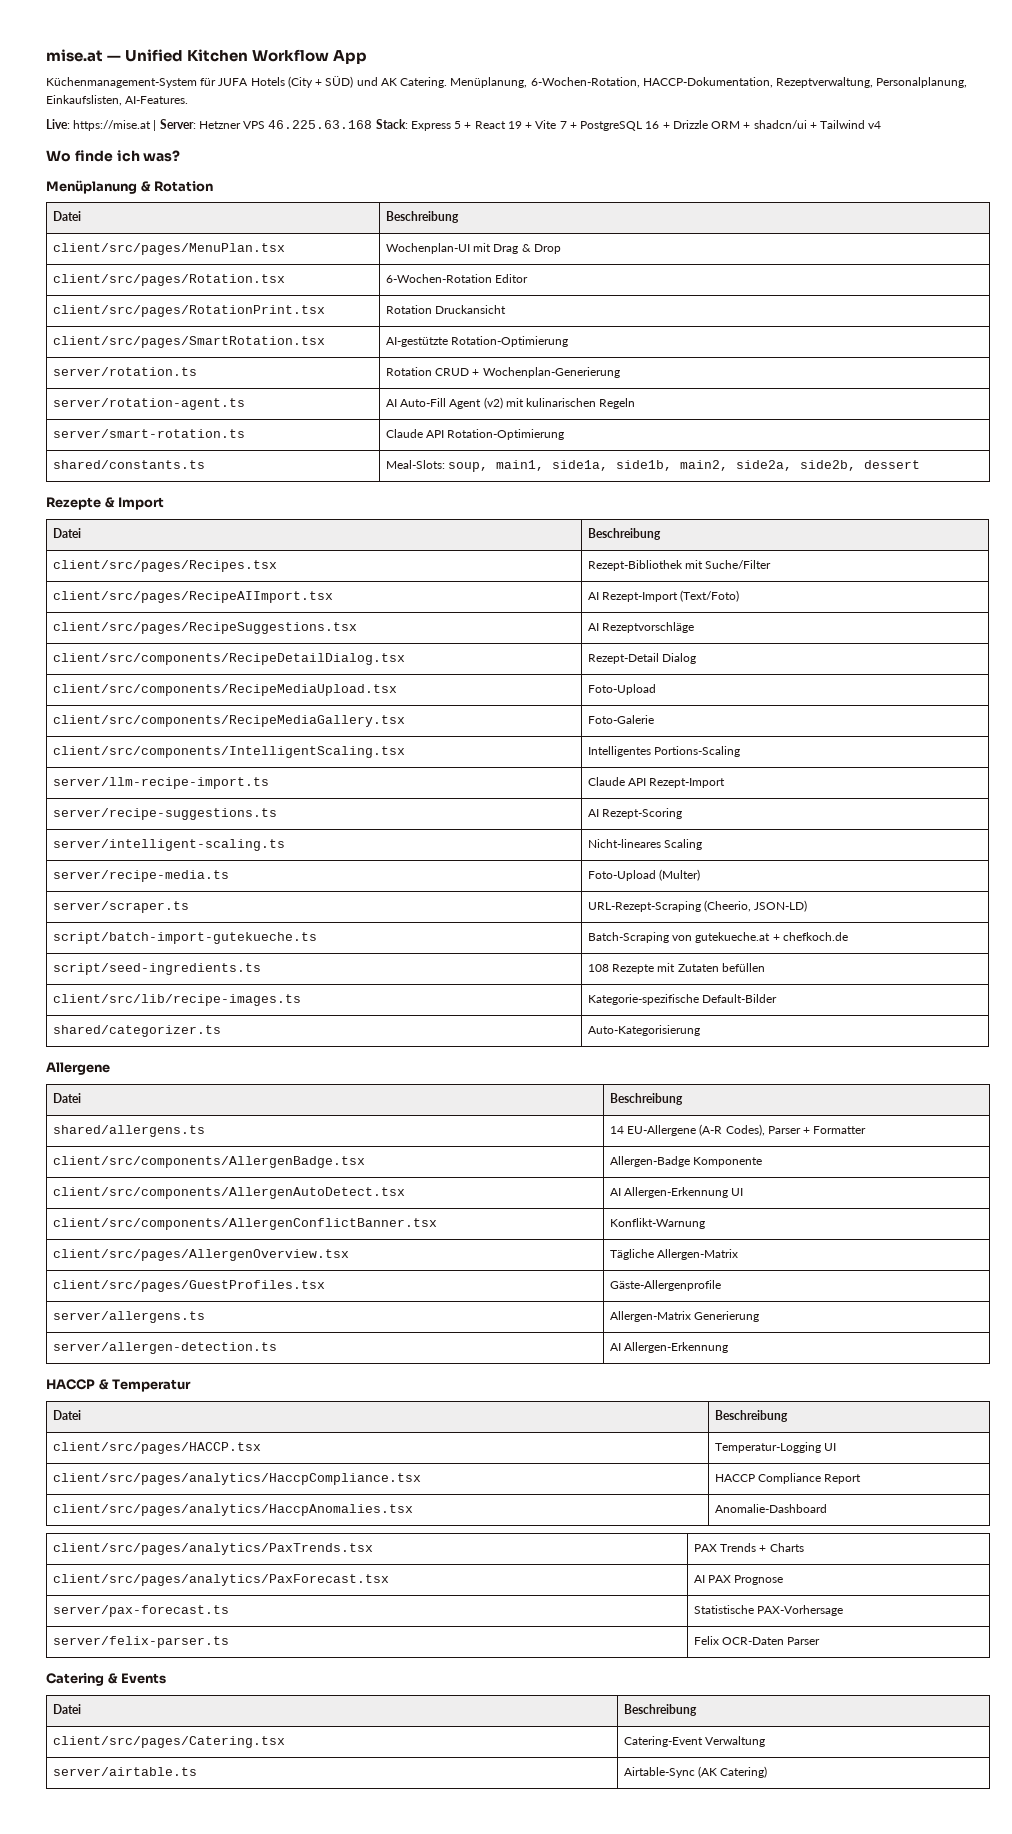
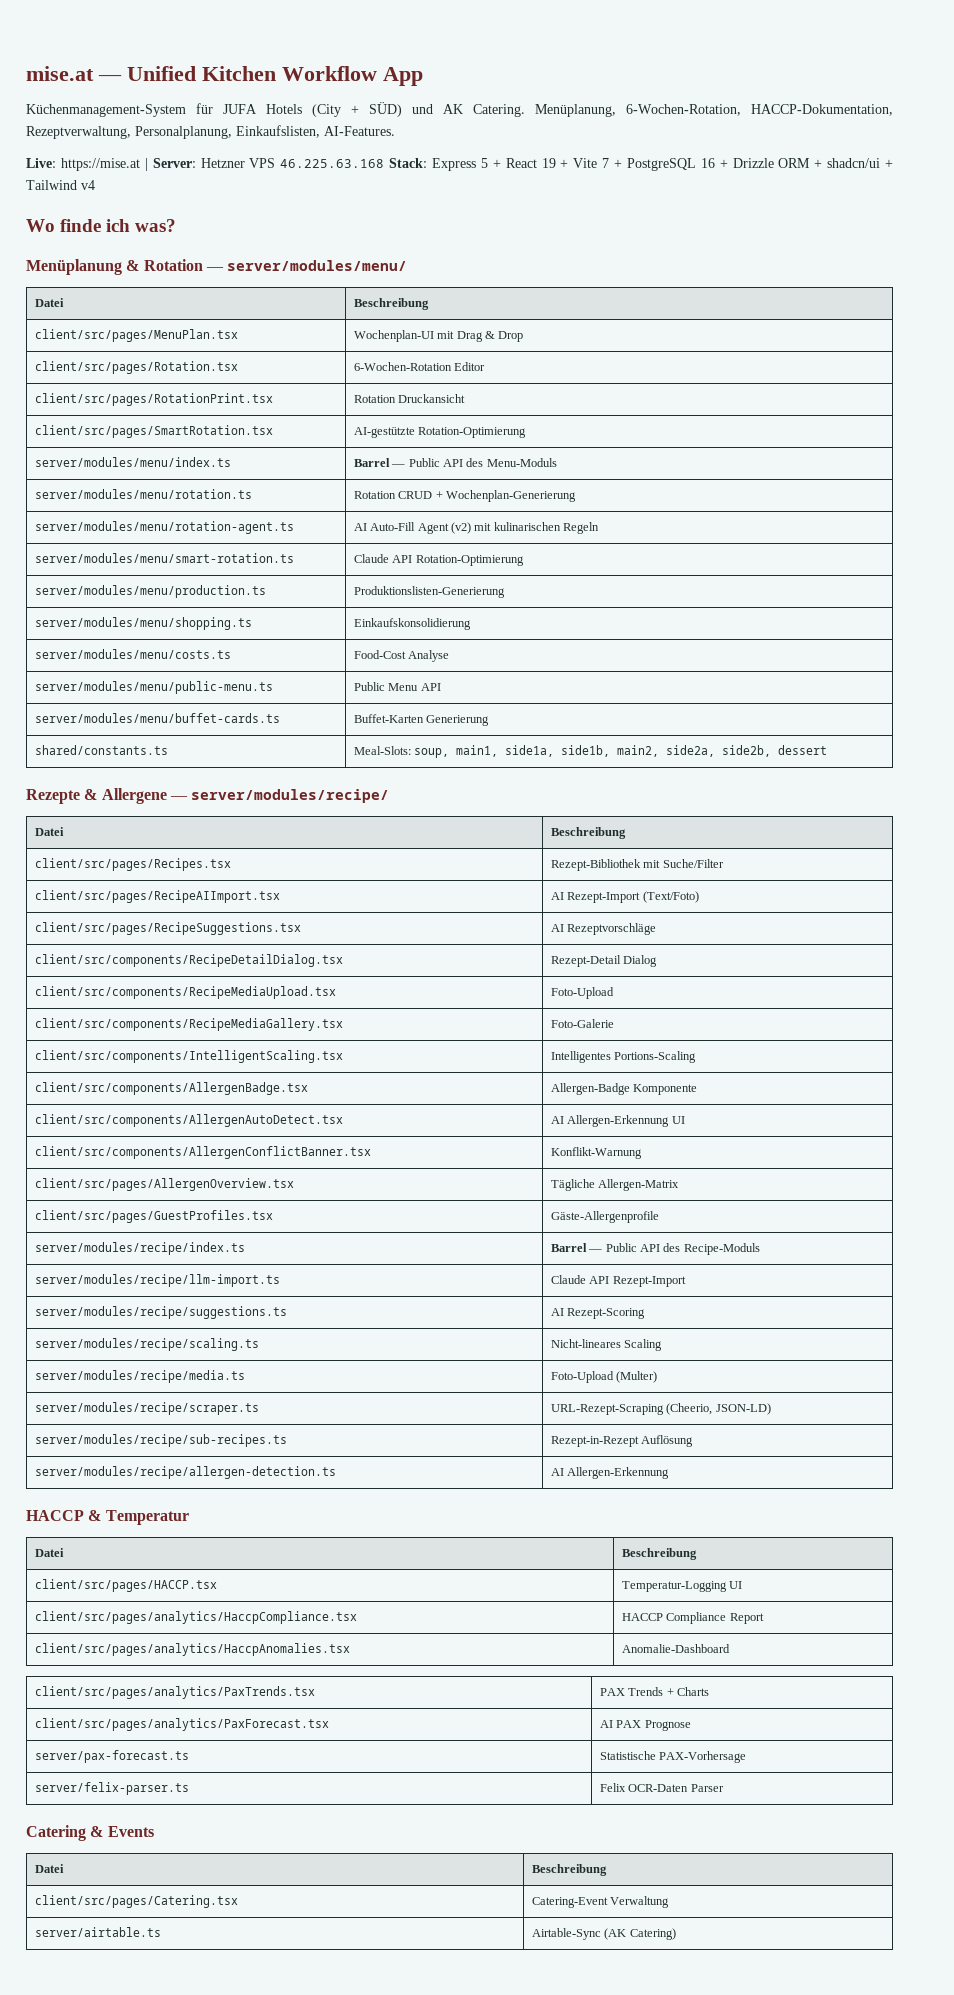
(214, 186) none -> [205,260,408,271] — server/modules/menu/
[52,367,197,376] server/rotation.ts -> [34,457,231,467] [353,458,557,467] [34,489,252,499] server/modules/menu/index.ts | Barrel — Public API des Menu-Moduls // server/modules/menu/rotation.ts
[52,398,245,410] server/rotation-agent.ts -> [34,521,294,534] server/modules/menu/rotation-agent.ts
[52,429,245,438] server/smart-rotation.ts -> [34,553,294,563] server/modules/menu/smart-rotation.ts
(565, 434) none -> [34,585,266,598] [353,586,505,598] [34,617,252,630] [353,618,471,630] [34,649,231,659] [353,650,450,662] [34,681,273,694] [353,682,441,691] [34,713,280,723] [353,714,490,726] // server/modules/menu/production.ts | Produktionslisten-Generierung // server/modules/menu/shopping.ts | Einkaufskonsolidierung // server/modules/menu/costs.ts | Food-Cost Analyse // server/modules/menu/public-menu.ts | Public Menu API // server/modules/menu/buffet-cards.ts | Buffet-Karten Generierung
[118,497,165,510] Import -> [101,788,390,804] Allergene — server/modules/recipe/
[52,777,269,789] [587,777,726,788] [52,808,277,820] [587,808,683,819] [52,839,285,851] [587,839,703,850] [52,870,229,882] [587,869,701,881] [52,901,189,913] [587,900,808,912] [52,932,317,944] [587,932,848,943] [52,963,261,975] [587,963,765,974] [52,994,301,1006] [587,994,778,1005] [52,1025,221,1037] [587,1025,700,1036] [46,1062,110,1075] [52,1093,81,1103] [609,1093,683,1105] [52,1125,205,1137] [609,1124,867,1136] // server/llm-recipe-import.ts | Claude API Rezept-Import // server/recipe-suggestions.ts | AI Rezept-Scoring // server/intelligent-scaling.ts | Nicht-lineares Scaling // server/recipe-media.ts | Foto-Upload (Multer) // server/scraper.ts | URL-Rezept-Scraping (Cheerio, JSON-LD) // script/batch-import-gutekueche.ts | Batch-Scraping von gutekueche.at + chefkoch.de // script/seed-ingredients.ts | 108 Rezepte mit Zutaten befüllen // client/src/lib/recipe-images.ts | Kategorie-spezifische Default-Bilder // shared/categorizer.ts | Auto-Kategorisierung // Allergene // Datei | Beschreibung // shared/allergens.ts | 14 EU-Allergene (A-R Codes), Parser + Formatter -> (697, 1057) none
[52,1311,205,1323] [609,1311,760,1322] [52,1342,277,1354] server/allergens.ts | Allergen-Matrix Generierung // server/allergen-detection.ts -> [34,1242,245,1255] [550,1243,760,1255] [34,1274,280,1287] [550,1275,686,1287] [34,1306,287,1319] [550,1308,646,1319] [34,1338,259,1351] [550,1339,663,1351] [34,1370,245,1383] [550,1371,658,1383] [34,1402,259,1415] [550,1403,771,1415] [34,1434,287,1447] [550,1435,694,1447] [34,1466,336,1479] server/modules/recipe/index.ts | Barrel — Public API des Recipe-Moduls // server/modules/recipe/llm-import.ts | Claude API Rezept-Import // server/modules/recipe/suggestions.ts | AI Rezept-Scoring // server/modules/recipe/scaling.ts | Nicht-lineares Scaling // server/modules/recipe/media.ts | Foto-Upload (Multer) // server/modules/recipe/scraper.ts | URL-Rezept-Scraping (Cheerio, JSON-LD) // server/modules/recipe/sub-recipes.ts | Rezept-in-Rezept Auflösung // server/modules/recipe/allergen-detection.ts

